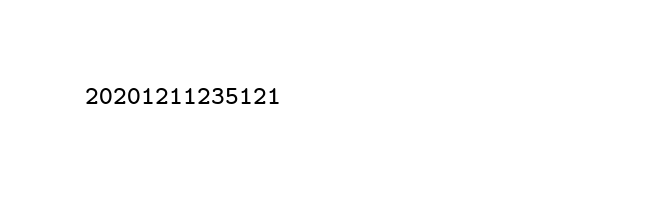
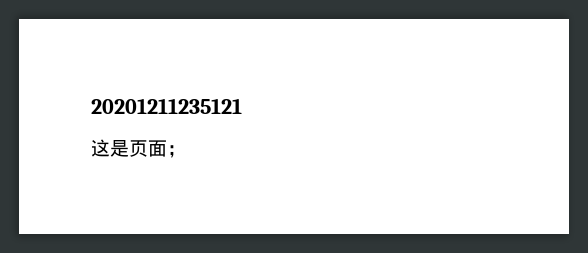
(281, 96) none -> [91,139,186,158] // 这是页面；

